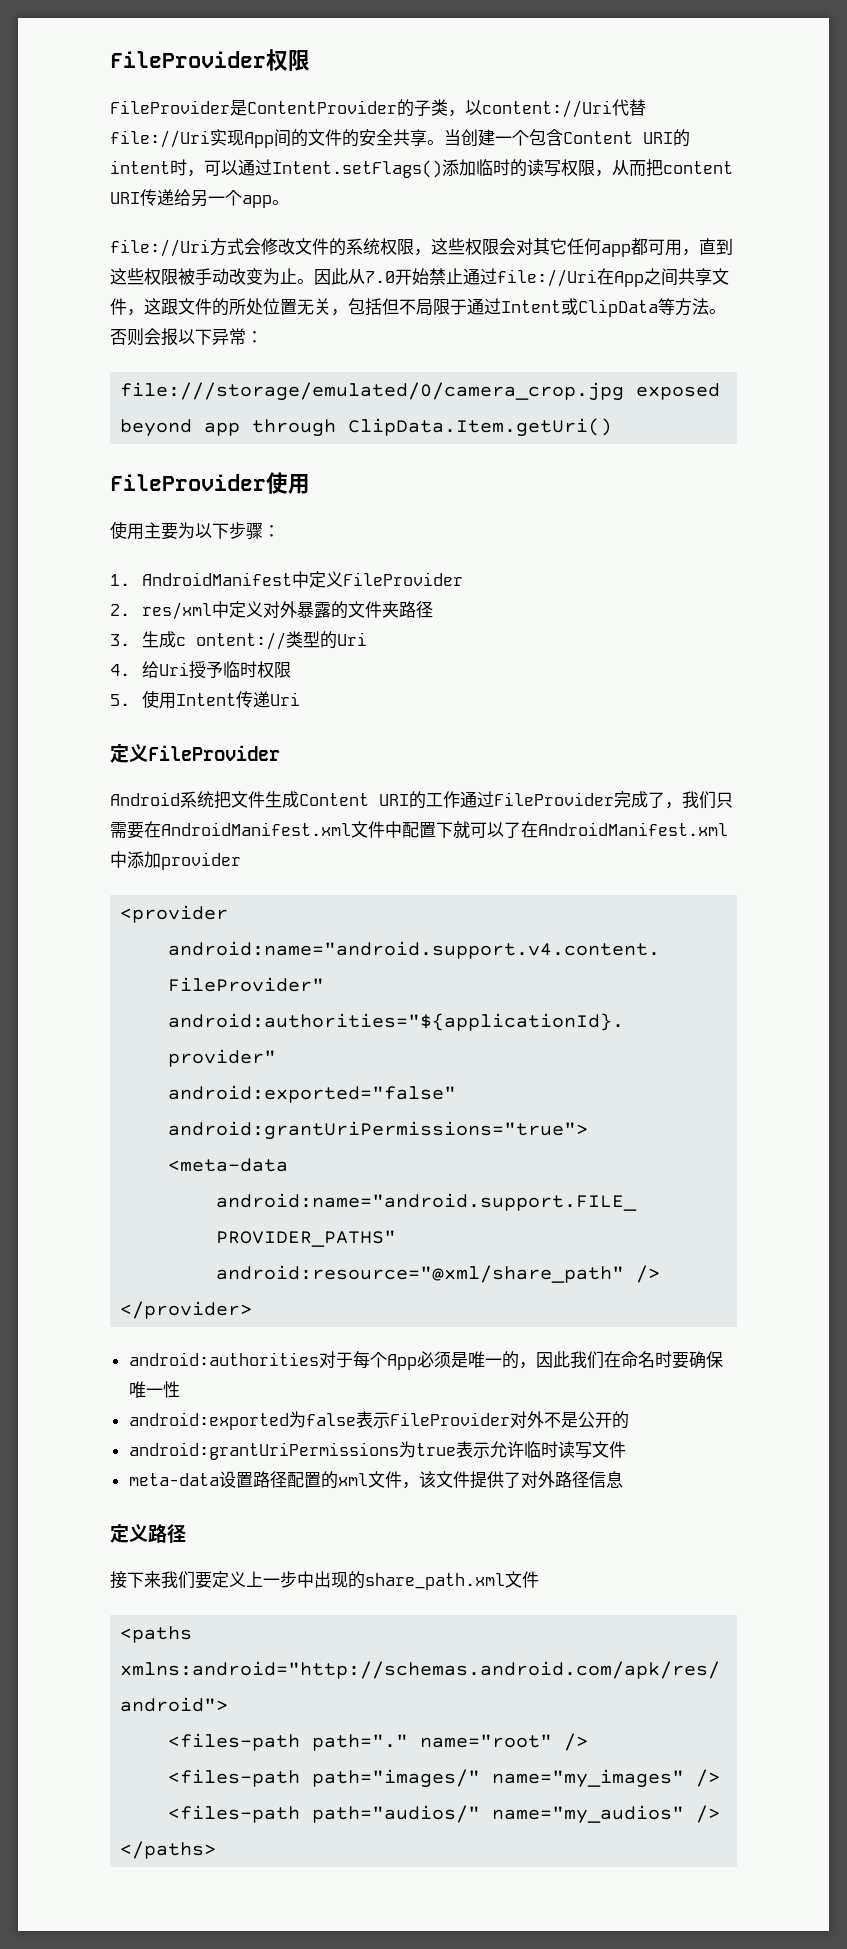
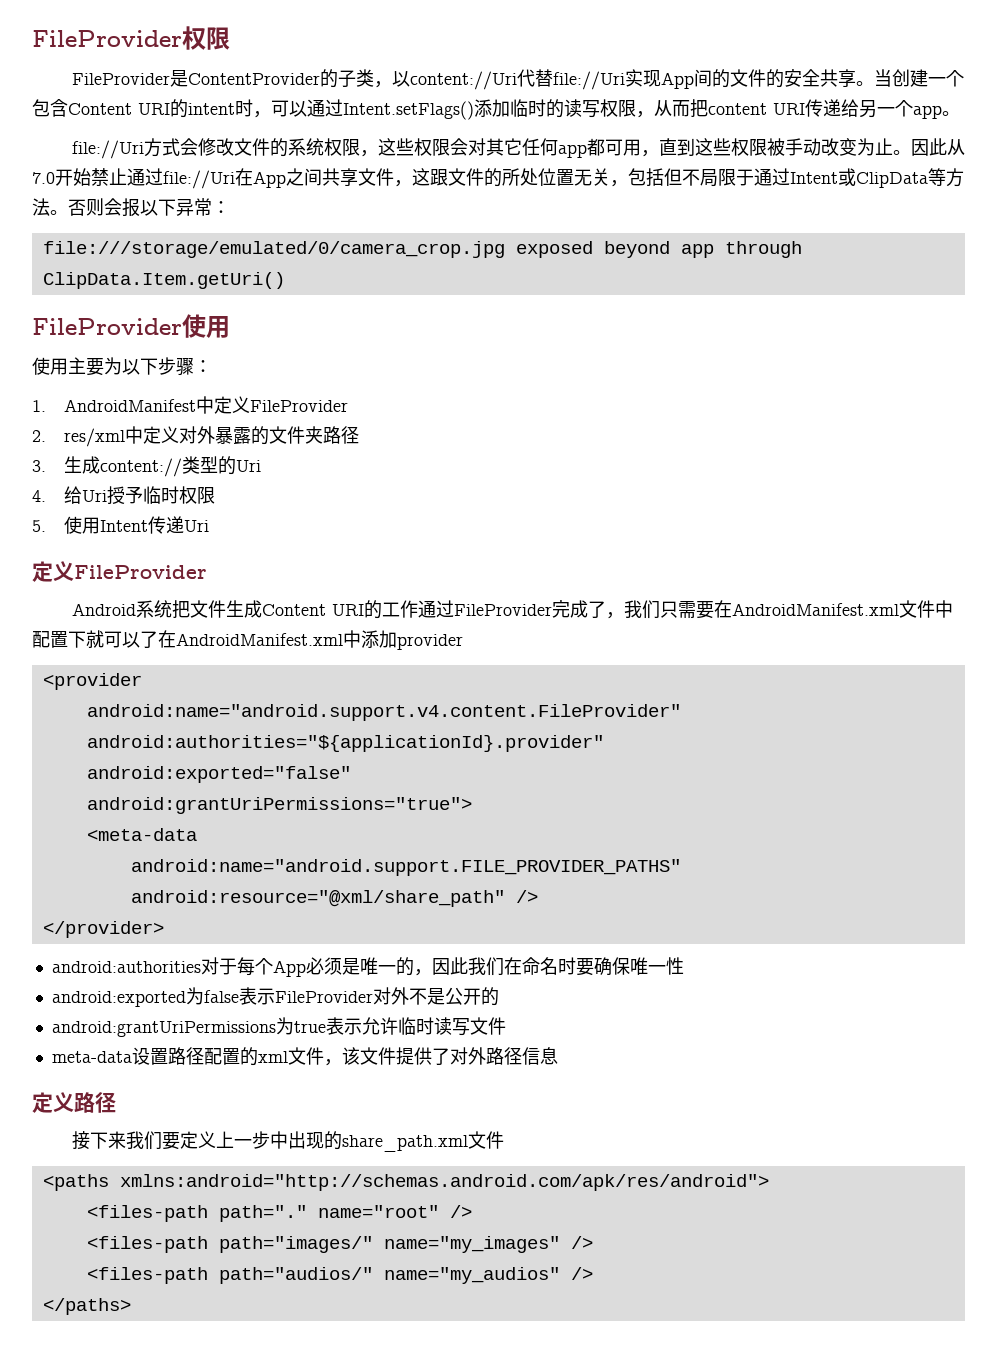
[175,632,286,650] c ontent:// -> [100,458,183,477] content://

